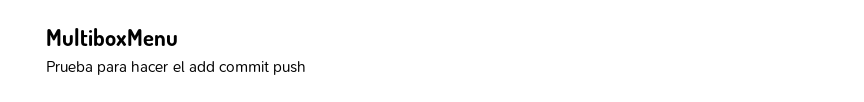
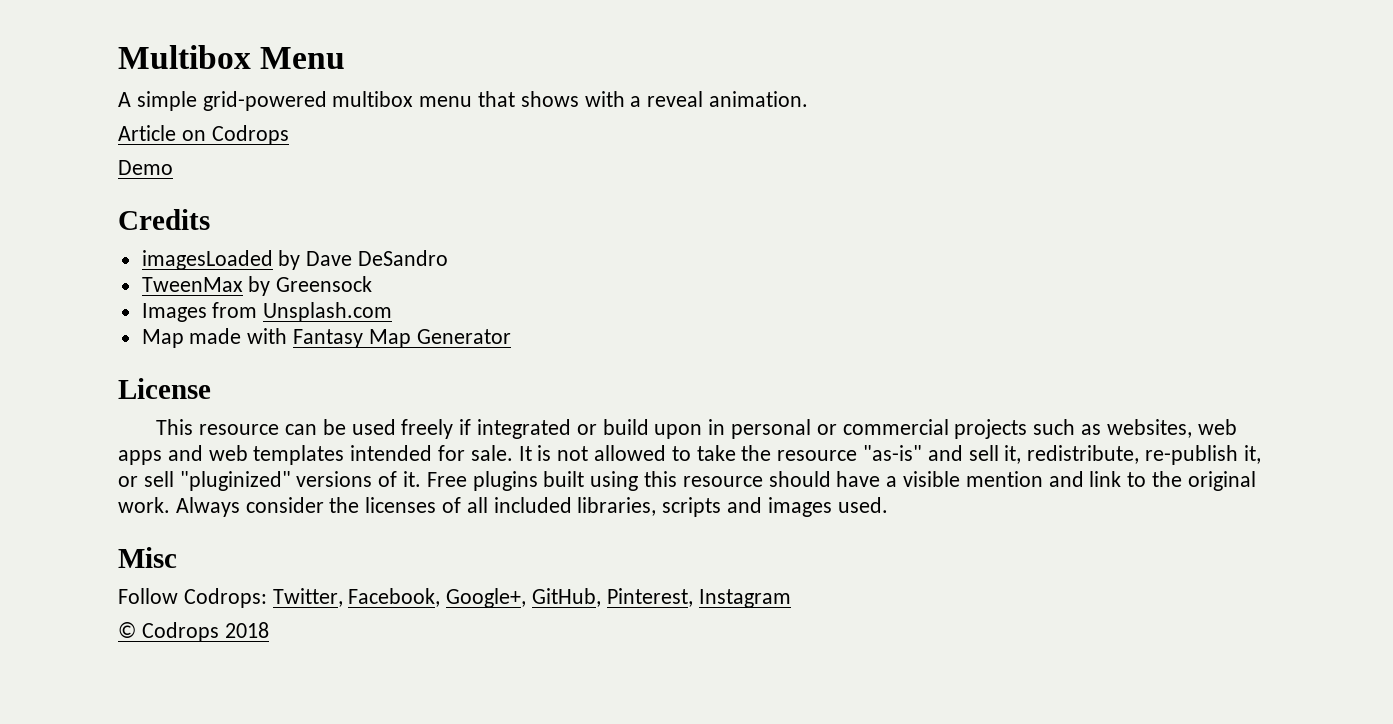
[46,28,178,46] [46,61,307,75] MultiboxMenu // Prueba para hacer el add commit push -> [118,45,346,69] [118,91,809,111] [118,125,289,145] [118,160,173,175] [118,209,210,230] [141,250,449,270] [141,276,373,296] [141,302,393,322] [141,328,511,348] [118,378,211,399] [156,419,1237,439] [118,445,1261,465] [118,471,1256,491] [118,497,888,517] [118,547,177,568] [118,588,791,608] [118,622,269,642] Multibox Menu // A simple grid-powered multibox menu that shows with a reveal animation. // Article on Codrops // Demo // Credits // imagesLoaded by Dave DeSandro // TweenMax by Greensock // Images from Unsplash.com // Map made with Fantasy Map Generator // License // This resource can be used freely if integrated or build upon in personal or commercial projects such as websites, web apps and web templates intended for sale. It is not allowed to take the resource "as-is" and sell it, redistribute, re-publish it, or sell "pluginized" versions of it. Free plugins built using this resource should have a visible mention and link to the original work. Always consider the licenses of all included libraries, scripts and images used. // Misc // Follow Codrops: Twitter, Facebook, Google+, GitHub, Pinterest, Instagram // © Codrops 2018

